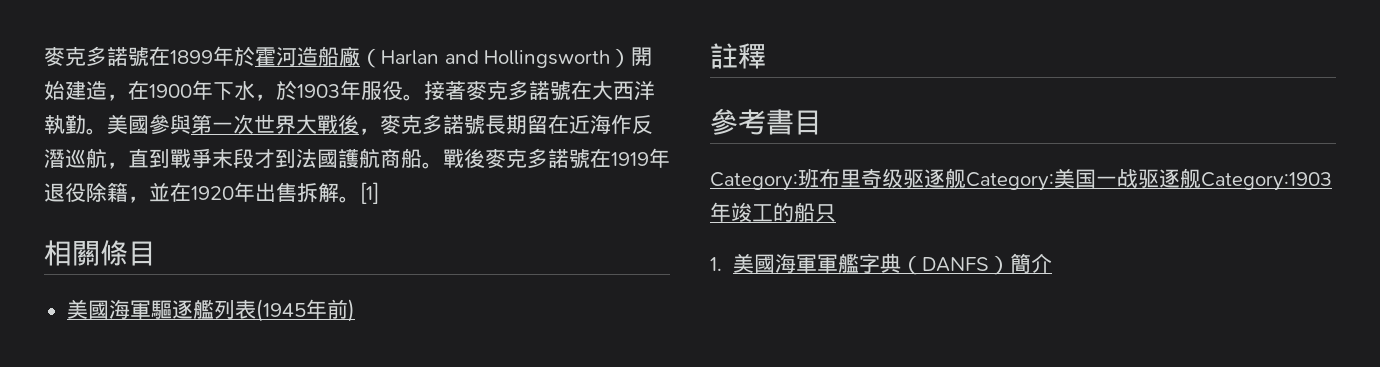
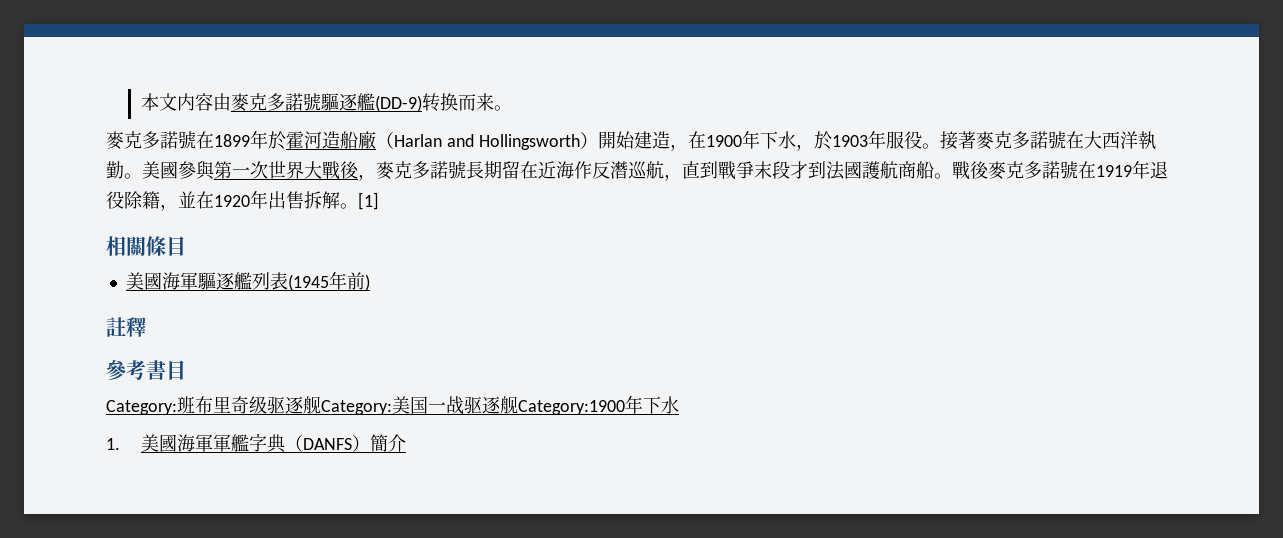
(44, 57) none -> [140,93,512,112] 本文内容由麥克多諾號驅逐艦(DD-9)转换而来。 //
[1201,172,1332,191] [710,202,836,223] Category:1903年竣工的船只 -> [518,395,679,415] Category:1900年下水

